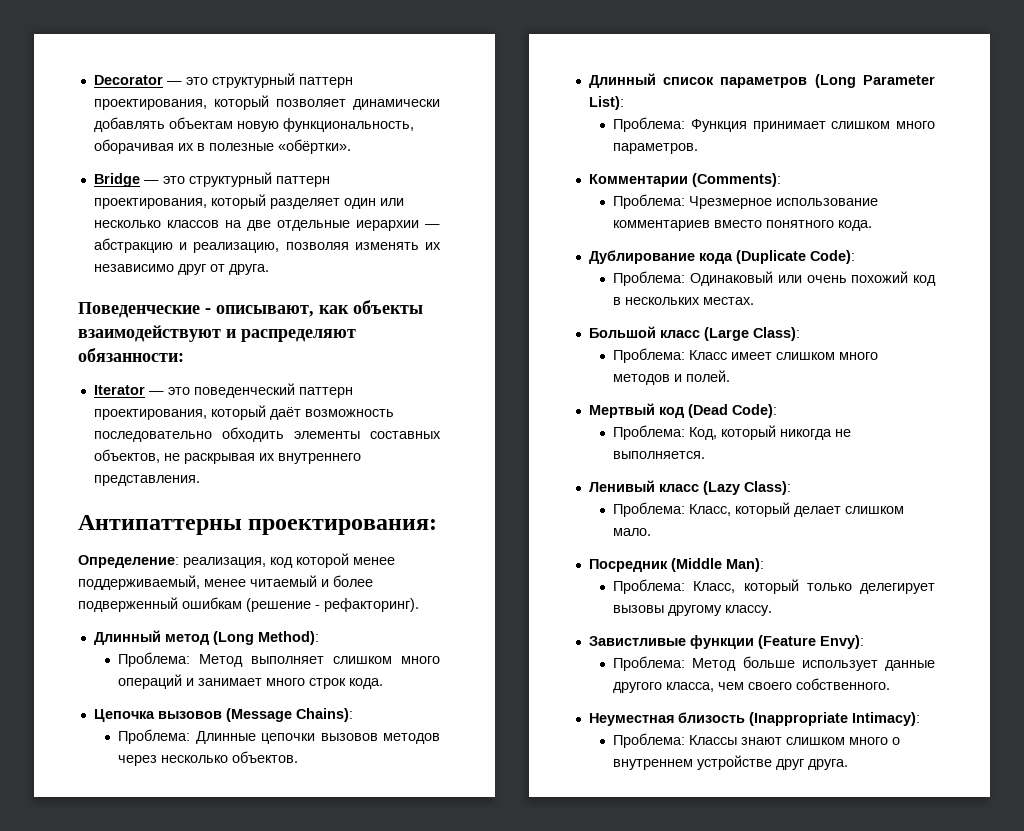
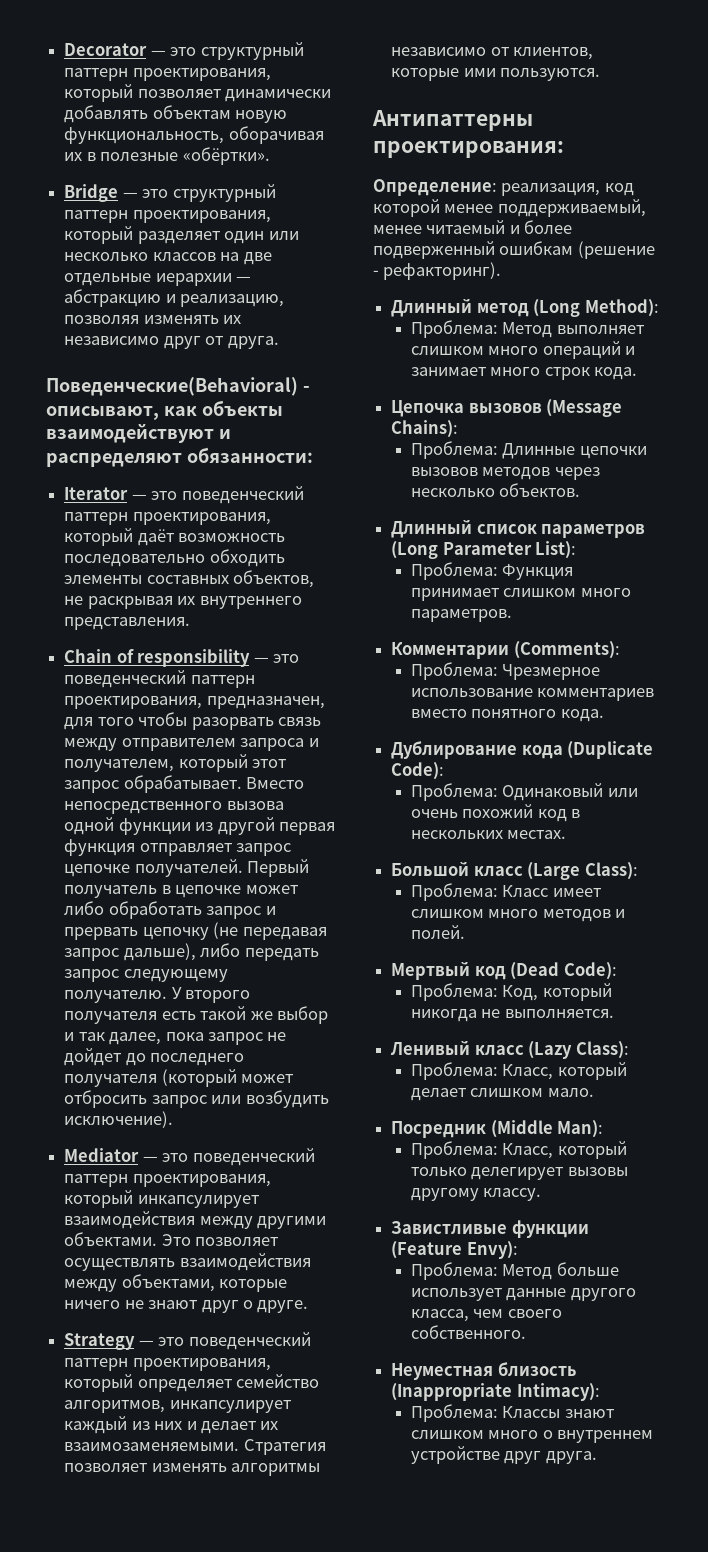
[78,302,200,318] Поведенческие -> [46,377,298,396] Поведенческие(Behavioral)
(200, 480) none -> [64,649,299,667] [64,670,255,688] [64,696,325,709] [64,712,321,730] [64,738,319,751] [64,754,287,772] [64,775,305,793] [64,801,284,814] [64,817,335,835] [64,839,292,856] [64,859,310,877] [64,885,298,898] [64,901,276,919] [64,922,327,940] [64,943,319,961] [64,969,228,982] [64,987,251,1003] [64,1006,328,1024] [64,1032,287,1045] [64,1048,245,1066] [64,1069,294,1087] [64,1090,329,1108] [64,1111,174,1128] [64,1148,315,1166] [64,1174,271,1187] [64,1190,259,1208] [64,1211,327,1229] [64,1232,279,1246] [64,1253,311,1271] [64,1274,288,1292] [64,1300,309,1313] [64,1332,311,1350] [64,1358,271,1371] [64,1374,320,1392] [64,1400,291,1413] [64,1416,279,1434] [64,1439,326,1455] [64,1463,321,1476] [391,47,594,60] [391,68,601,81] // Chain of responsibility — это поведенческий паттерн проектирования, предназначен, для того чтобы разорвать связь между отправителем запроса и получателем, который этот запрос обрабатывает. Вместо непосредственного вызова одной функции из другой первая функция отправляет запрос цепочке получателей. Первый получатель в цепочке может либо обработать запрос и прервать цепочку (не передавая запрос дальше), либо передать запрос следующему получателю. У второго получателя есть такой же выбор и так далее, пока запрос не дойдет до последнего получателя (который может отбросить запрос или возбудить исключение). // Mediator — это поведенческий паттерн проектирования, который инкапсулирует взаимодействия между другими объектами. Это позволяет осуществлять взаимодействия между объектами, которые ничего не знают друг о друге. // Strategy — это поведенческий паттерн проектирования, который определяет семейство алгоритмов, инкапсулирует каждый из них и делает их взаимозаменяемыми. Стратегия позволяет изменять алгоритмы независимо от клиентов, которые ими пользуются.

